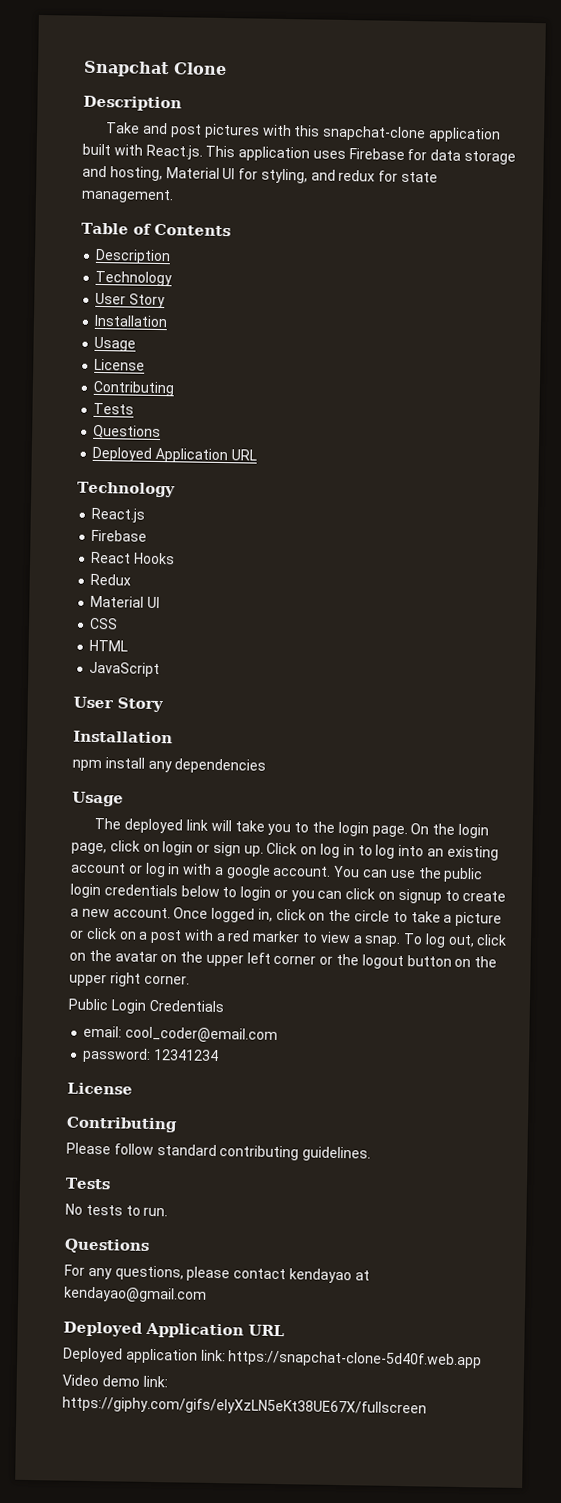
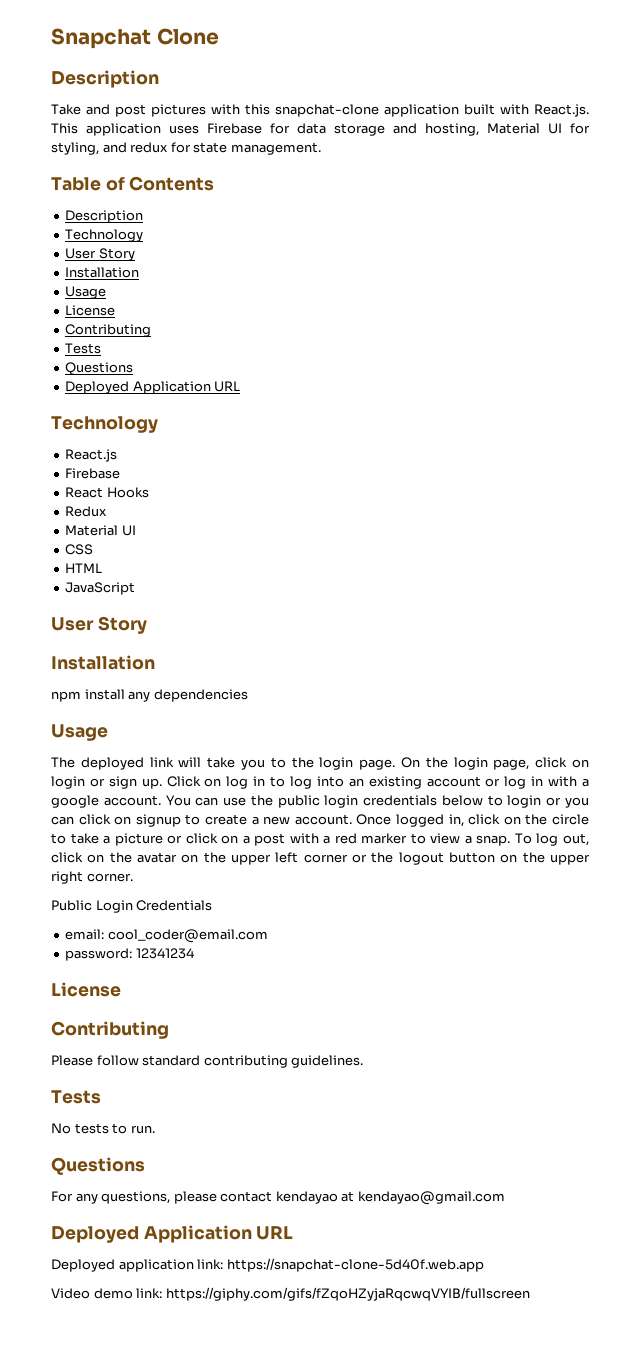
[62,1396,427,1417] https://giphy.com/gifs/elyXzLN5eKt38UE67X/fullscreen -> [165,1287,530,1301] https://giphy.com/gifs/fZqoHZyjaRqcwqVYIB/fullscreen

